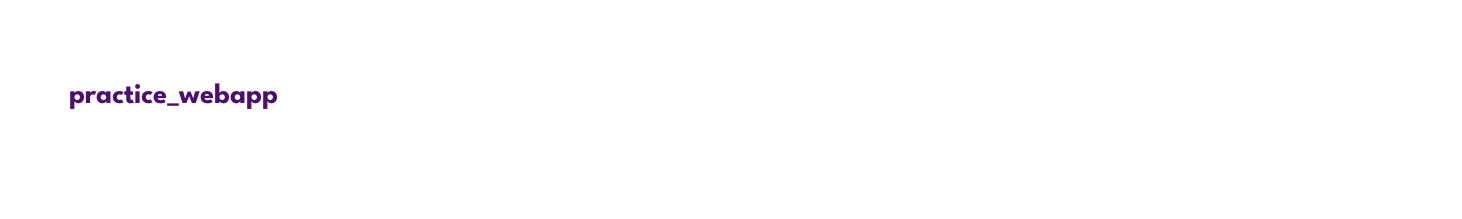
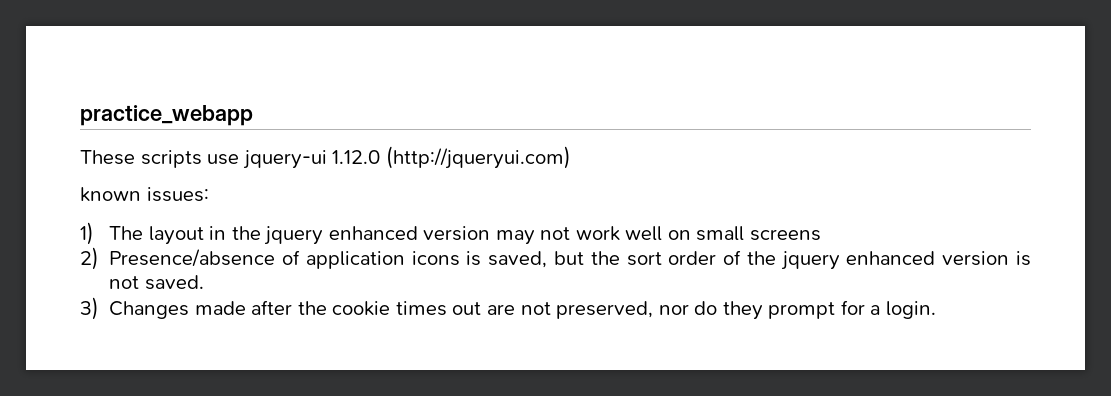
(278, 96) none -> [80,146,571,169] [80,187,209,202] [80,222,821,245] [80,247,1031,270] [109,275,204,290] [80,297,936,320] // These scripts use jquery-ui 1.12.0 (http://jqueryui.com) // known issues: // 1) The layout in the jquery enhanced version may not work well on small screens // 2) Presence/absence of application icons is saved, but the sort order of the jquery enhanced version is not saved. // 3) Changes made after the cookie times out are not preserved, nor do they prompt for a login.

